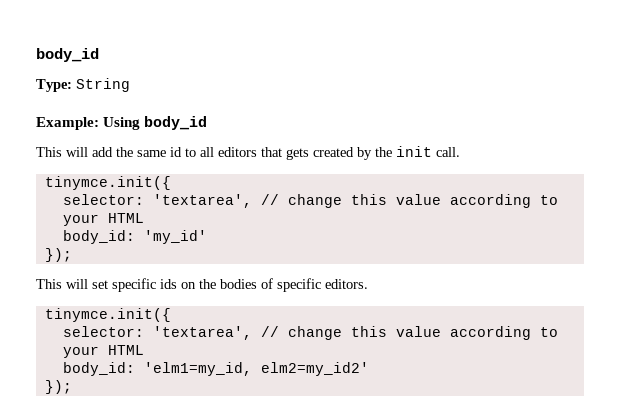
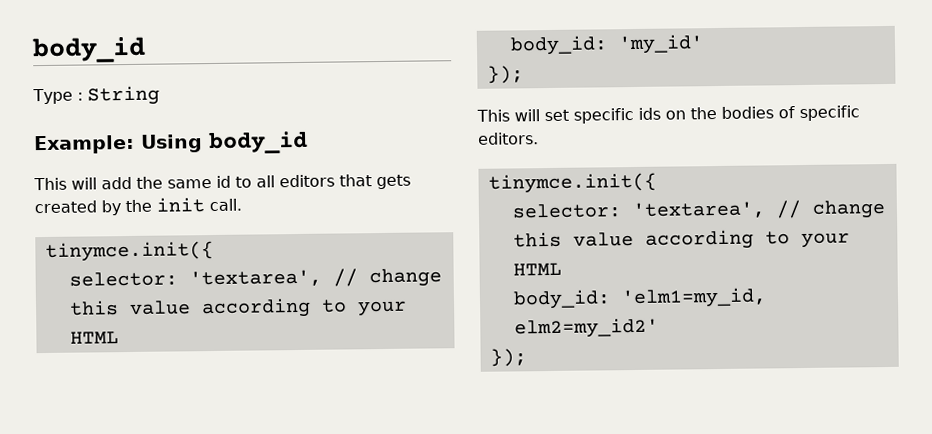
[36,48,99,62] [36,79,72,92] body_id // Type: -> [32,36,146,64] [32,88,83,105] body_id // Type :

